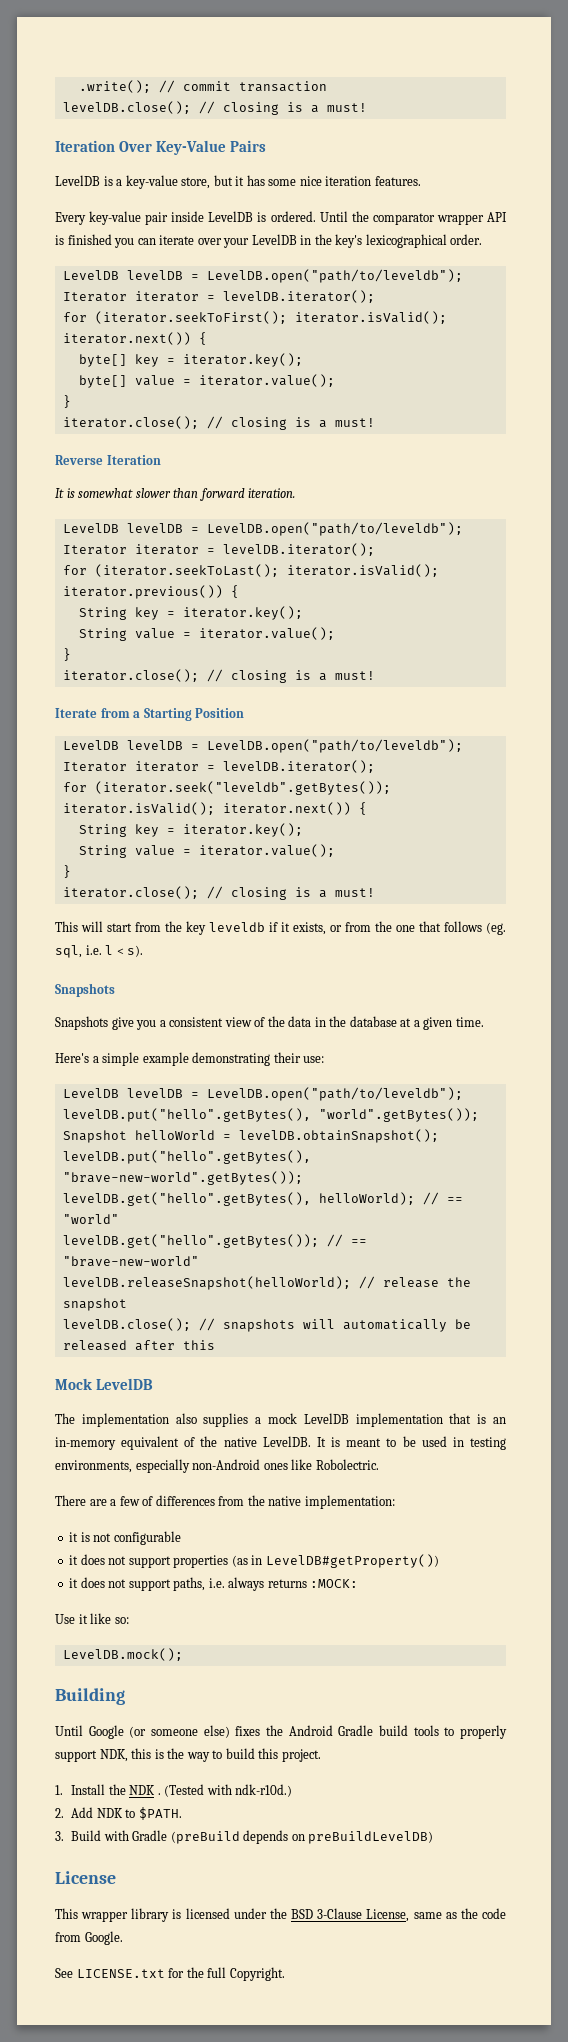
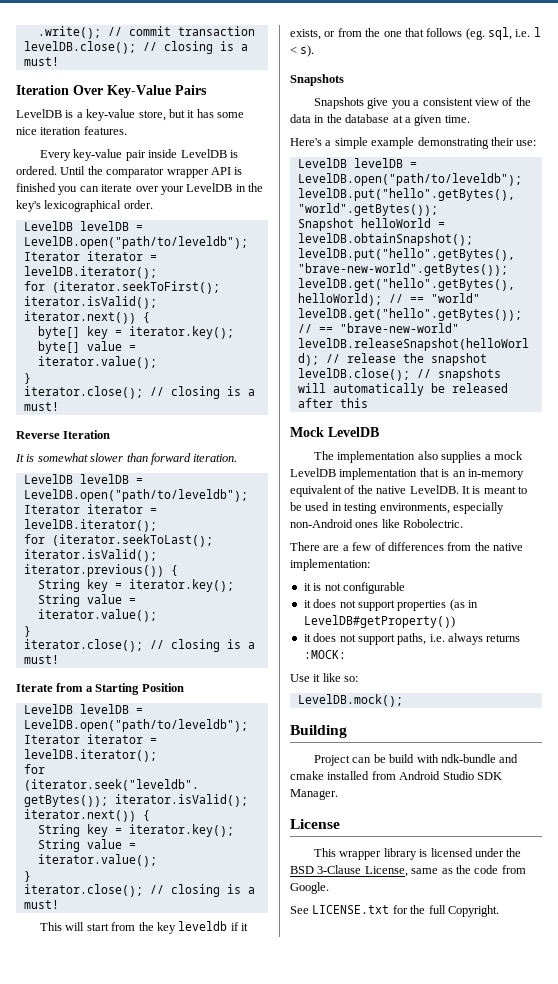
[55,1725,508,1739] [55,1748,321,1762] [55,1784,293,1797] [55,1807,182,1820] [55,1830,434,1844] Until Google (or someone else) fixes the Android Gradle build tools to properly support NDK, this is the way to build this project. // 1. Install the NDK . (Tested with ndk-r10d.) // 2. Add NDK to $PATH. // 3. Build with Gradle (preBuild depends on preBuildLevelDB) -> [314,754,519,766] [290,771,502,780] [290,789,338,800] Project can be build with ndk-bundle and cmake installed from Android Studio SDK Manager.

